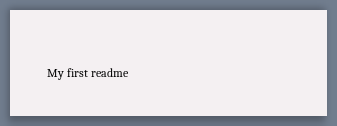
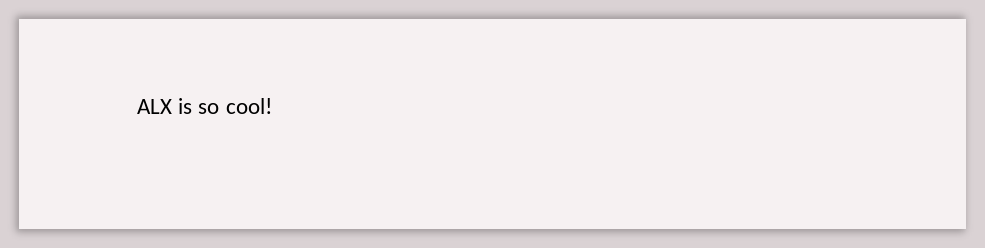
[47,68,130,80] My first readme -> [137,98,272,114] ALX is so cool!

